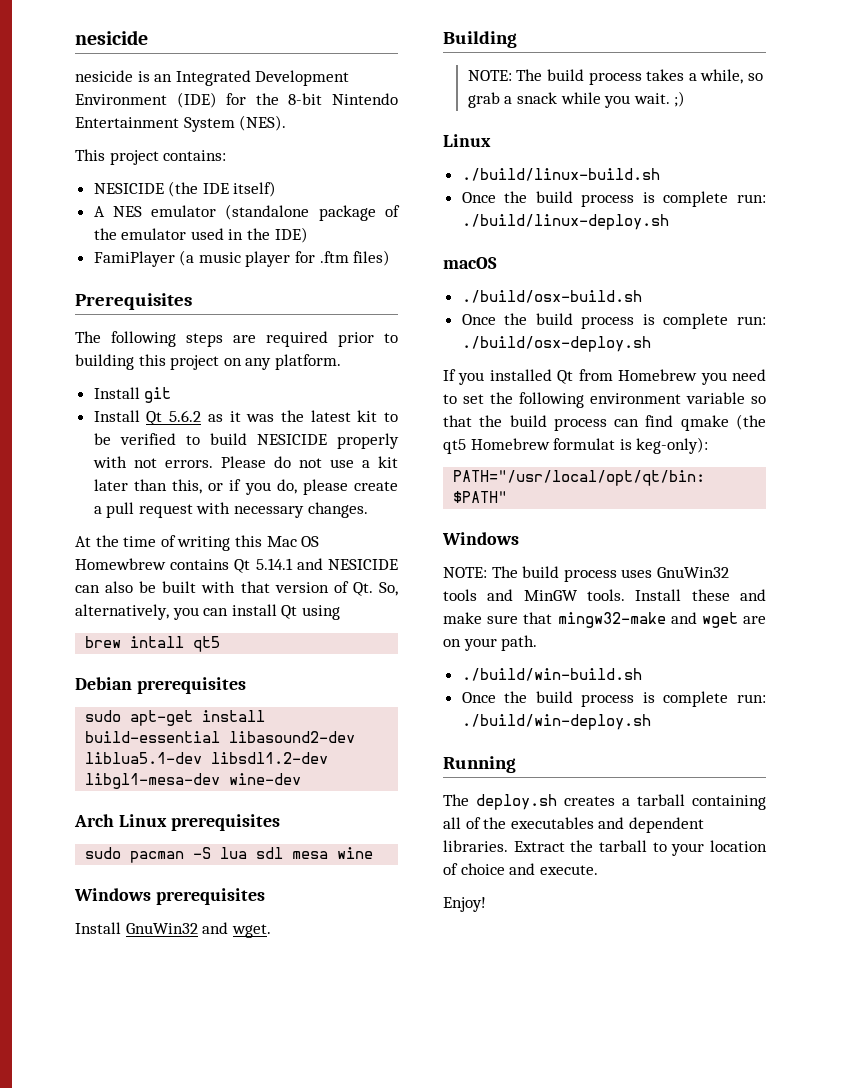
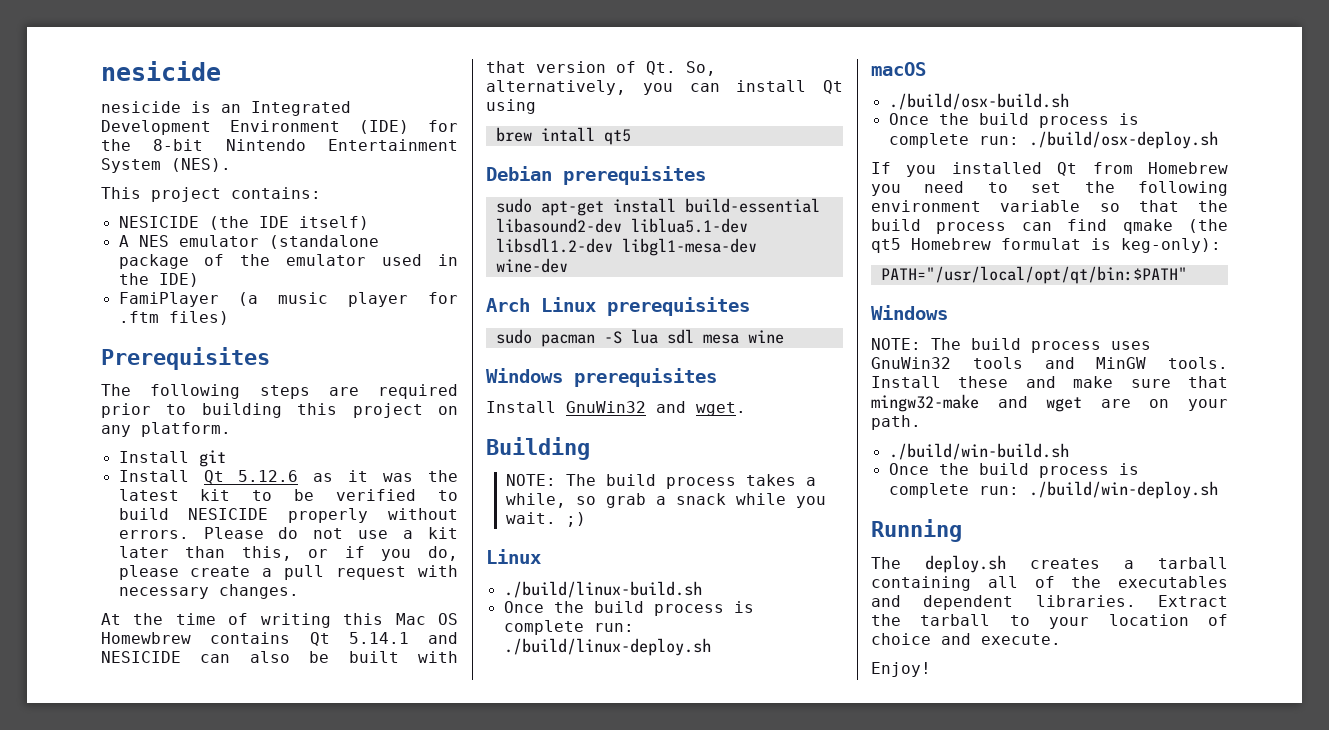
[169,410,202,422] 5.6.2 -> [238,470,299,482] 5.12.6
[92,456,157,468] with not -> [387,508,458,520] without

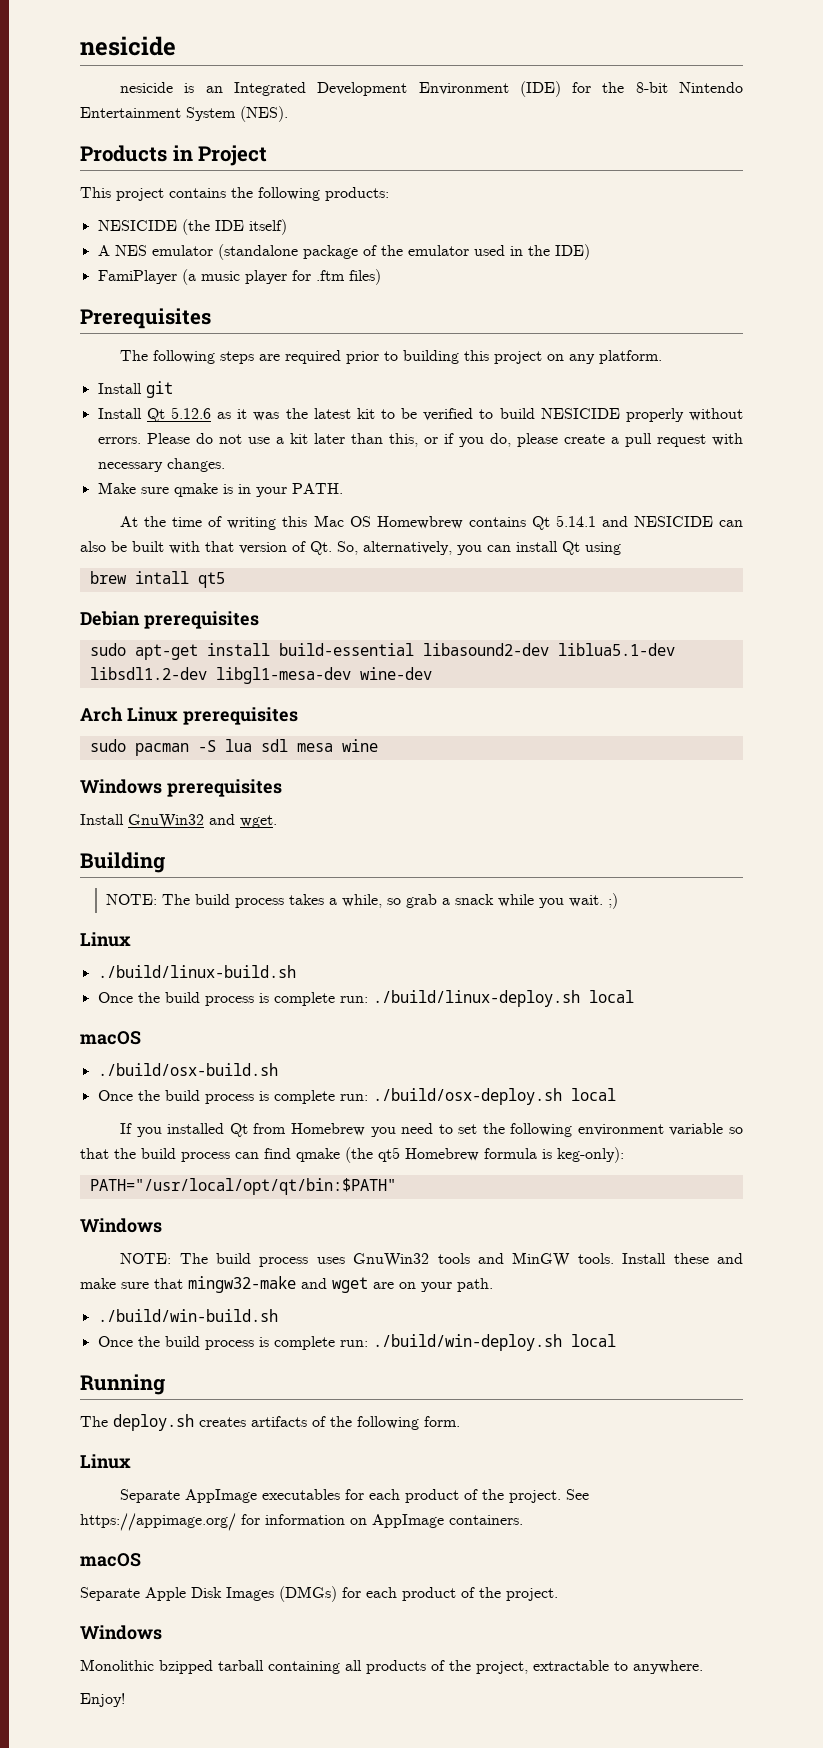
(231, 165) none -> [80,145,268,166] // Products in Project
[231,187,321,199] contains: -> [169,187,389,201] contains the following products:
(299, 591) none -> [97,482,343,497] // Make sure qmake is in your PATH.
(711, 647) none -> [588,990,634,1003] local
(1218, 140) none -> [570,1088,616,1101] local
[1001,238,1081,250] formulat -> [484,1148,537,1159] formula
(1218, 490) none -> [570,1334,616,1347] local
[1124,560,1134,569] a -> [251,1416,460,1430] [80,1454,131,1469] [120,1489,590,1503] [80,1513,523,1531] [80,1553,141,1567] [80,1586,558,1602] [80,1625,162,1640] [80,1659,213,1674] artifacts of the following form. // Linux // Separate AppImage executables for each product of the project. See https://appimage.org/ for information on AppImage containers. // macOS // Separate Apple Disk Images (DMGs) for each product of the project. // Windows // Monolithic bzipped
[1034,576,1228,588] [871,595,1228,610] [871,614,1228,629] [871,633,1061,645] of the executables and dependent libraries. Extract the tarball to your location of choice and execute. -> [366,1660,703,1674] products of the project, extractable to anywhere.

